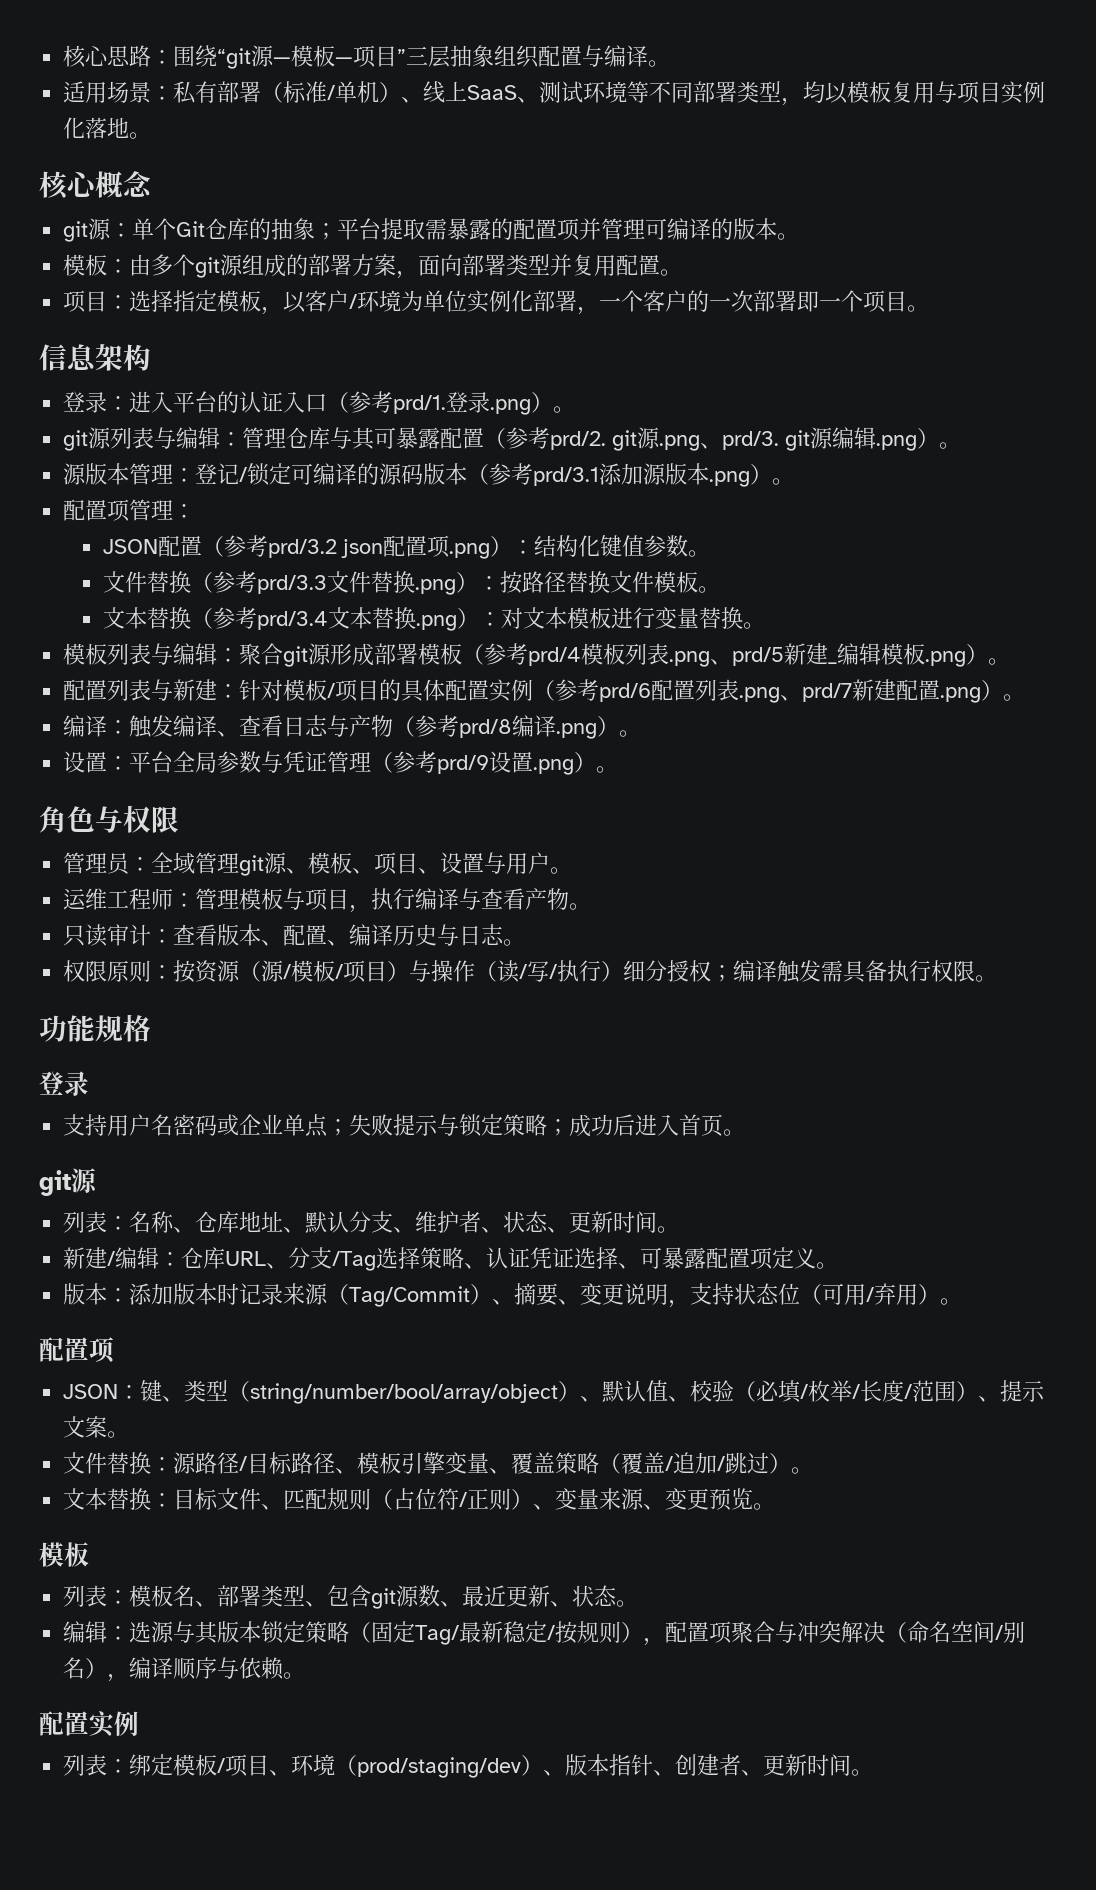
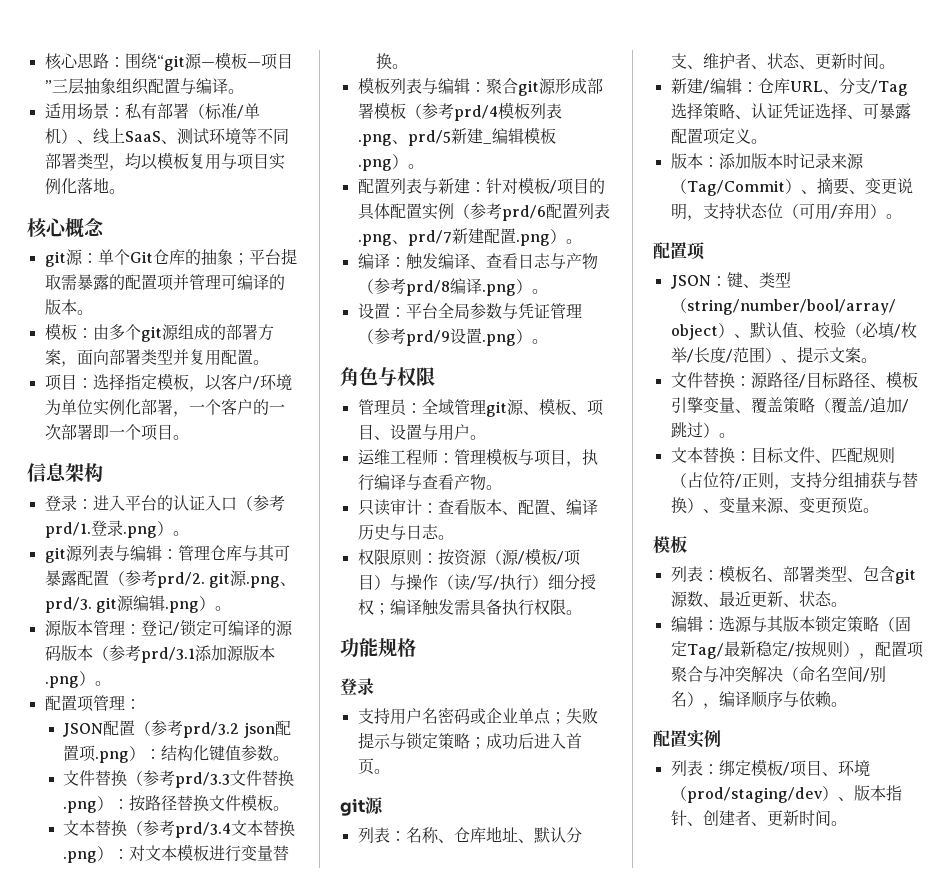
(512, 1499) none -> [773,471,918,490] [670,497,687,514] ，支持分组捕获与替换

